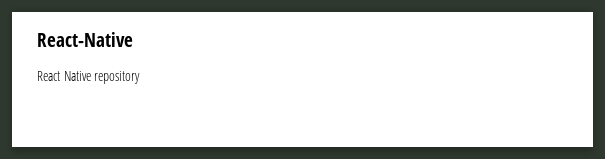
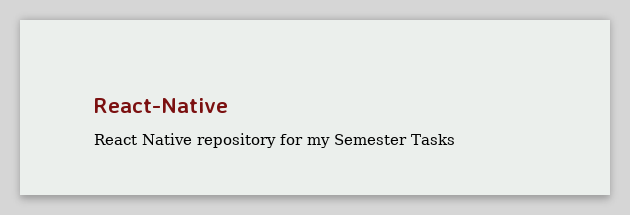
(141, 77) none -> [280,134,455,148] for my Semester Tasks

